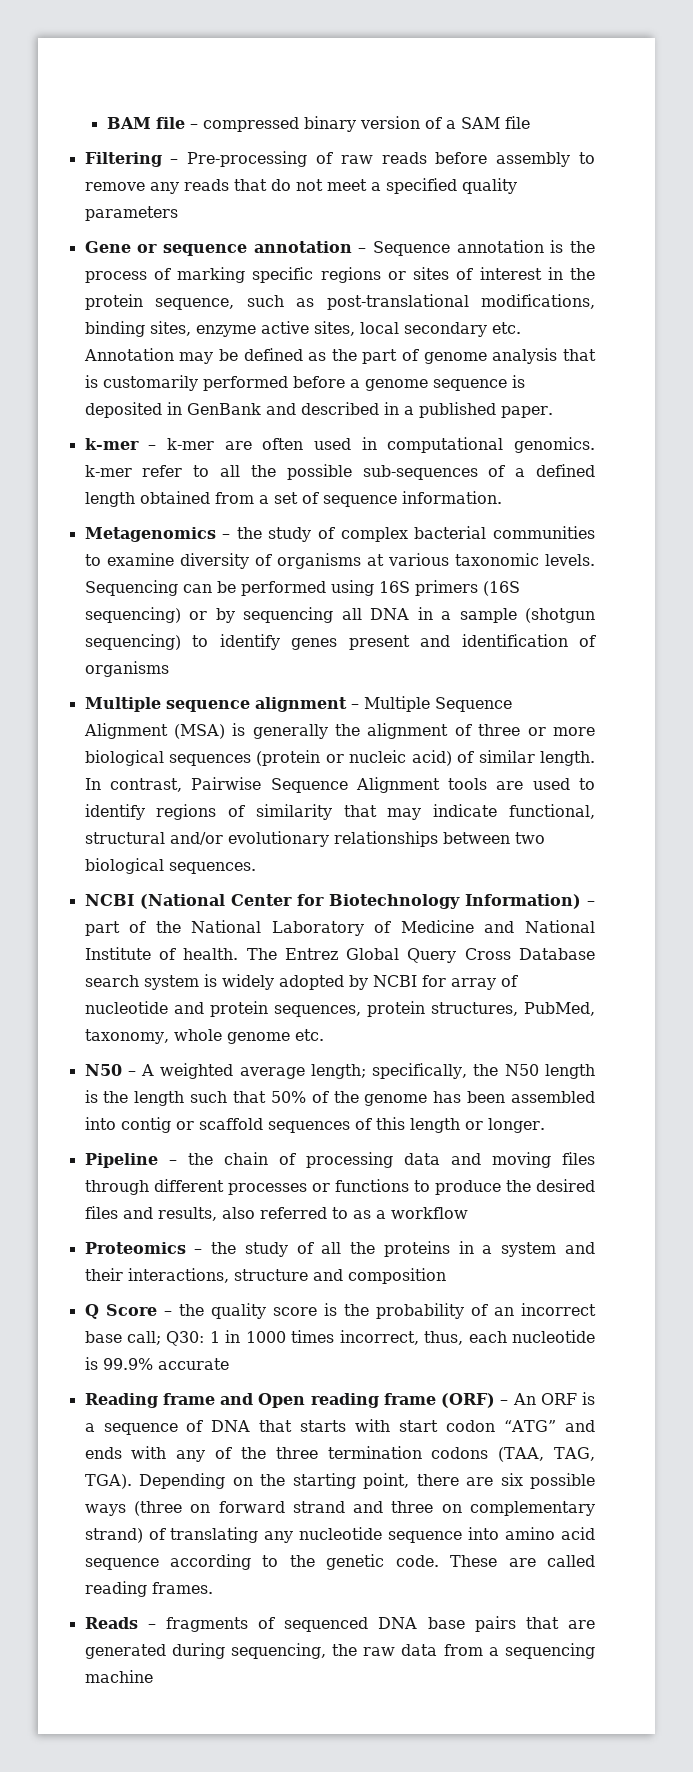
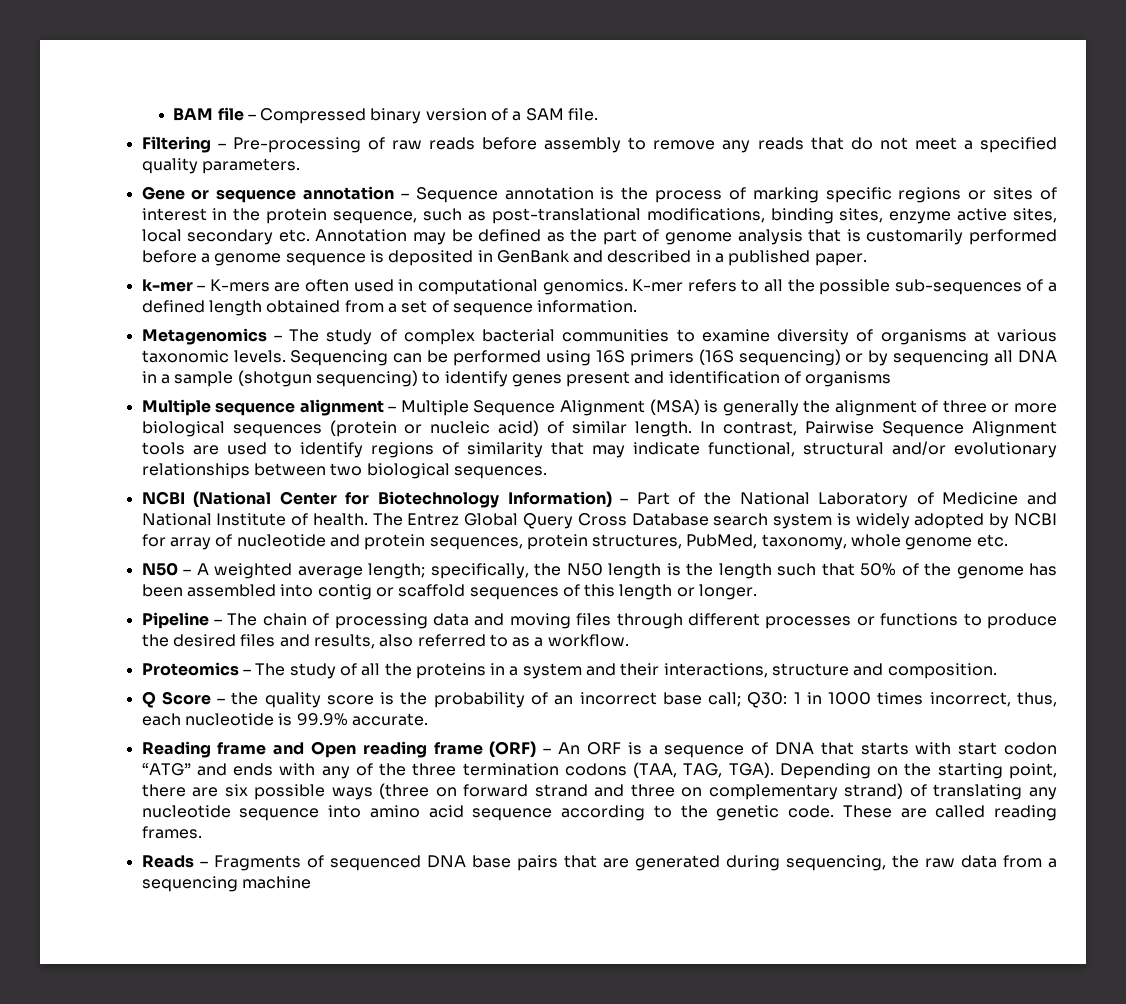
[202,117,299,132] compressed -> [260,108,367,124] Compressed
[504,116,530,129] file -> [568,108,599,121] file.
[84,206,178,221] parameters -> [201,158,300,174] parameters.
[166,438,214,450] k-mer -> [209,279,270,292] K-mers
[84,465,183,477] k-mer refer -> [632,279,737,292] K-mer refers
[236,527,262,539] the -> [289,329,320,342] The
[84,921,120,936] part -> [636,492,670,505] Part
[187,1153,213,1165] the -> [227,613,258,626] The
[390,1207,468,1219] workflow -> [547,634,629,647] workflow.
[211,1242,237,1254] the -> [255,663,286,676] The
[347,1268,446,1284] composition -> [887,663,997,679] composition.
[157,1358,229,1370] accurate -> [351,713,428,726] accurate.
[165,1617,248,1632] fragments -> [213,855,301,871] Fragments

